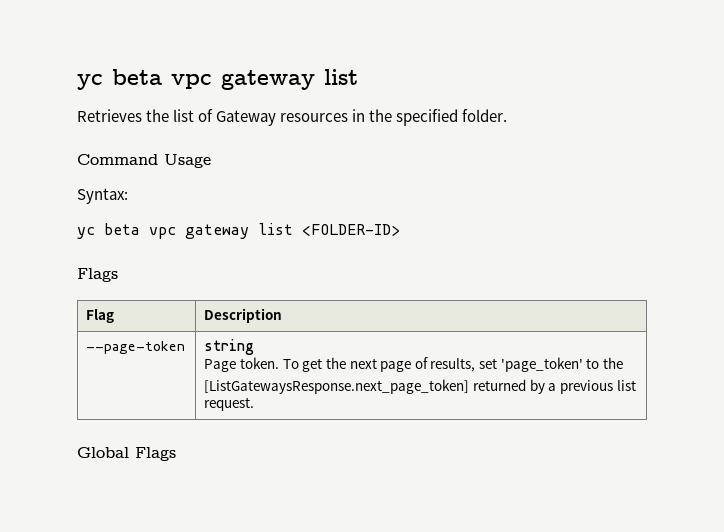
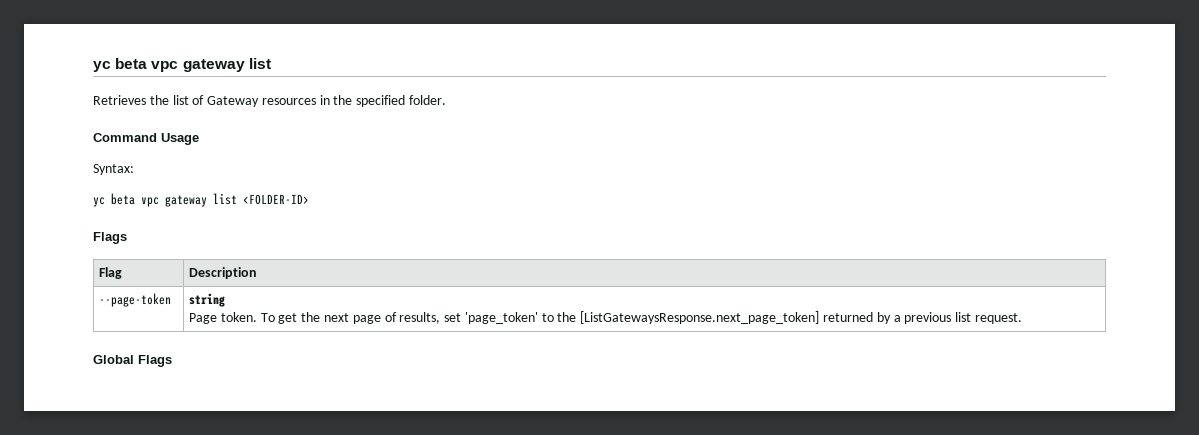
(624, 363) // -> (577, 317) none

